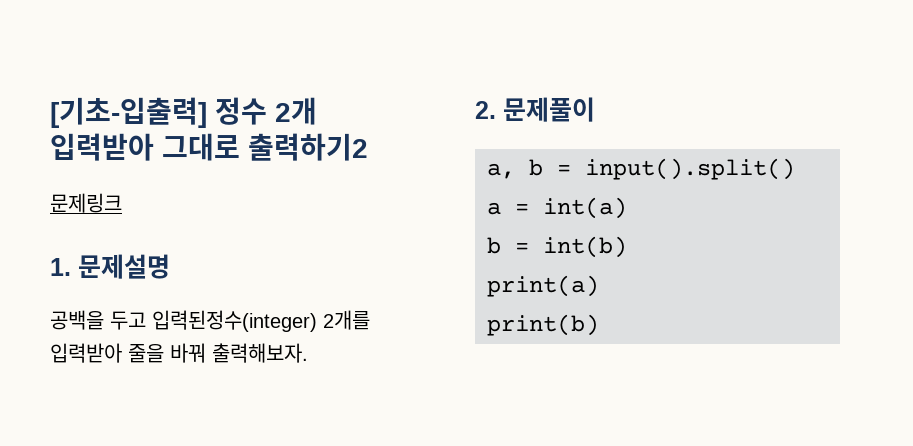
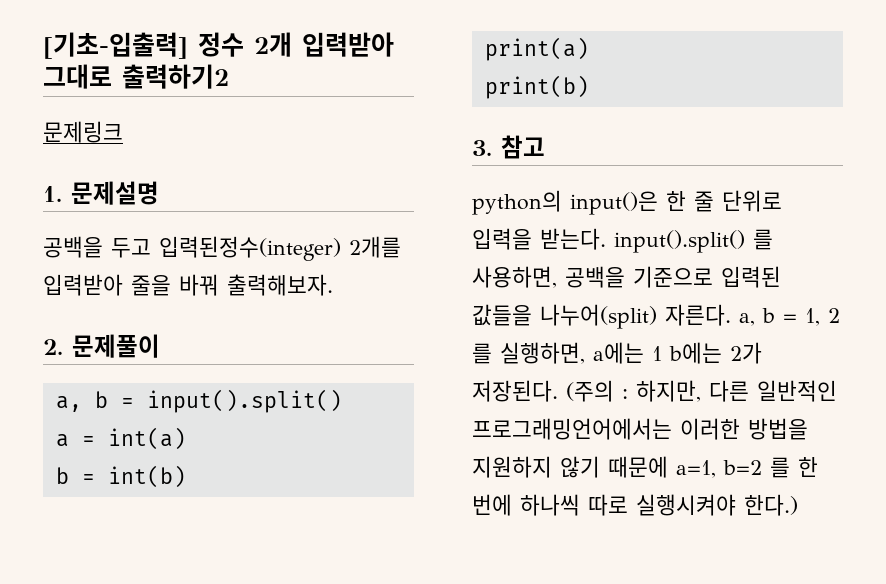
(599, 325) none -> [472,135,545,159] [472,190,782,215] [472,228,773,253] [472,266,781,288] [472,304,840,329] [472,342,762,364] [472,380,837,402] [472,418,808,440] [472,456,818,478] [472,494,798,516] // 3. 참고 // python의 input()은 한 줄 단위로 입력을 받는다. input().split() 를 사용하면, 공백을 기준으로 입력된 값들을 나누어(split) 자른다. a, b = 1, 2 를 실행하면, a에는 1 b에는 2가 저장된다. (주의 : 하지만, 다른 일반적인 프로그래밍언어에서는 이러한 방법을 지원하지 않기 때문에 a=1, b=2 를 한 번에 하나씩 따로 실행시켜야 한다.)

